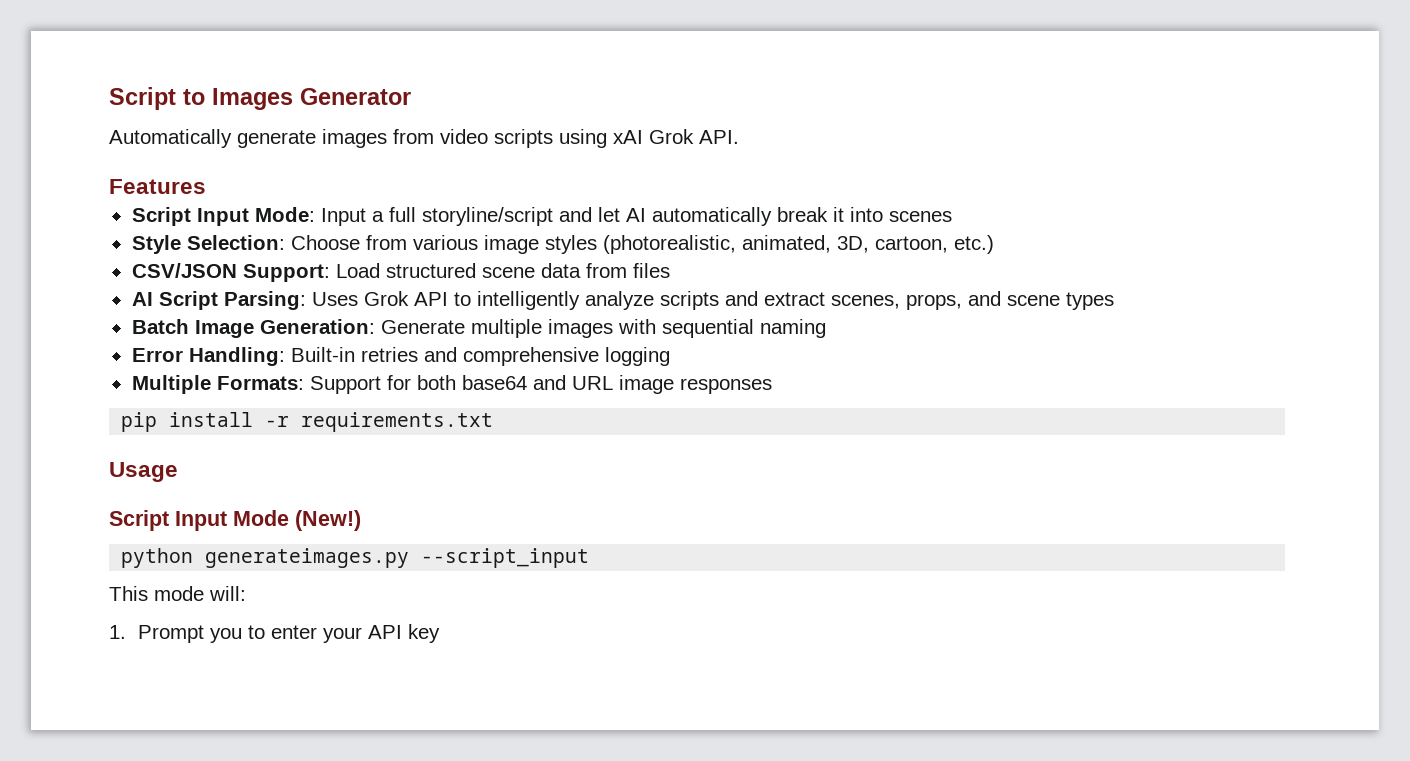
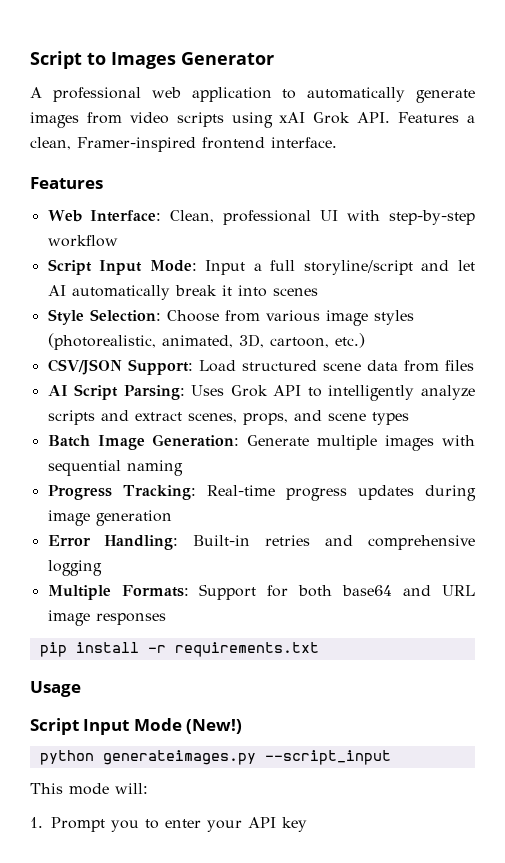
[109,129,232,148] Automatically -> [30,87,406,102] A professional web application to automatically
[109,179,206,194] // Features -> [398,112,476,123] [30,137,337,152] [30,177,103,189] [47,210,475,225] [47,235,118,247] Features a clean, Framer-inspired frontend interface. // Features // Web Interface: Clean, professional UI with step-by-step workflow
(826, 328) none -> [47,485,476,501] [47,510,172,526] // Progress Tracking: Real-time progress updates during image generation

